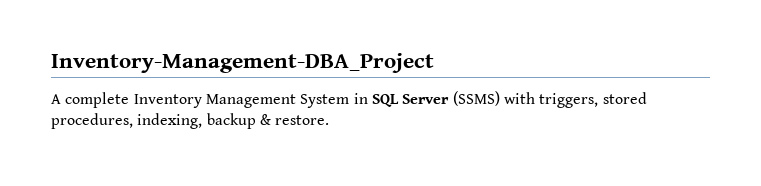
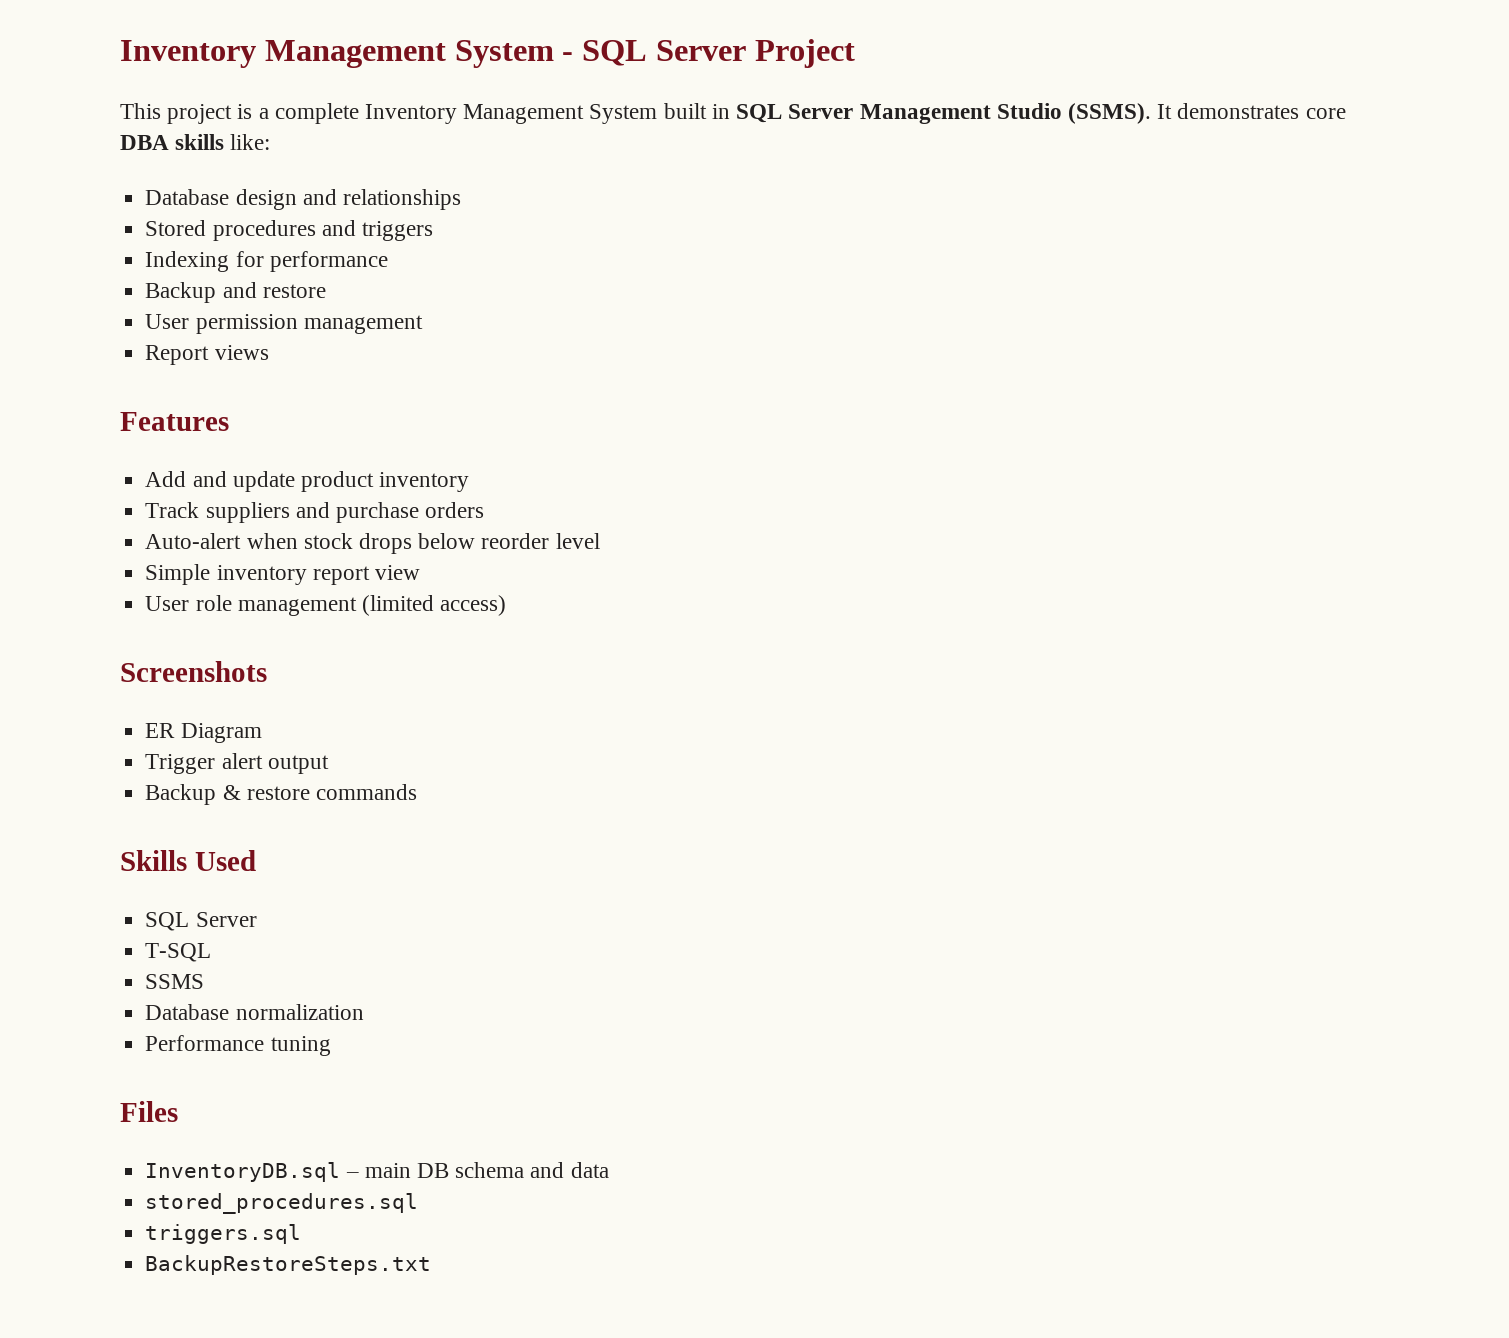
[51,53,434,73] [51,94,61,104] Inventory-Management-DBA_Project // A -> [120,39,855,68] [120,103,269,124] Inventory Management System - SQL Server Project // This project is a
(350, 101) none -> [663,103,707,119] built
[452,91,647,108] [51,113,330,129] (SSMS) with triggers, stored procedures, indexing, backup & restore. -> [859,103,1346,124] [120,134,271,150] [145,189,461,210] [145,220,433,241] [145,251,388,272] [145,282,326,303] [145,314,423,334] [145,345,269,365] [120,412,229,431] [145,471,470,492] [145,502,485,523] [145,533,600,554] [145,564,420,585] [145,595,507,616] [120,661,267,682] [145,723,262,743] [145,753,329,774] [145,784,417,805] [120,850,256,871] [145,912,257,931] [145,943,212,962] [145,974,205,989] [145,1004,364,1020] [145,1035,331,1056] [120,1101,178,1122] [145,1162,609,1182] [145,1193,419,1214] [145,1224,302,1244] [145,1255,432,1275] Management Studio (SSMS). It demonstrates core DBA skills like: // Database design and relationships // Stored procedures and triggers // Indexing for performance // Backup and restore // User permission management // Report views // Features // Add and update product inventory // Track suppliers and purchase orders // Auto-alert when stock drops below reorder level // Simple inventory report view // User role management (limited access) // Screenshots // ER Diagram // Trigger alert output // Backup & restore commands // Skills Used // SQL Server // T-SQL // SSMS // Database normalization // Performance tuning // Files // InventoryDB.sql – main DB schema and data // stored_procedures.sql // triggers.sql // BackupRestoreSteps.txt

